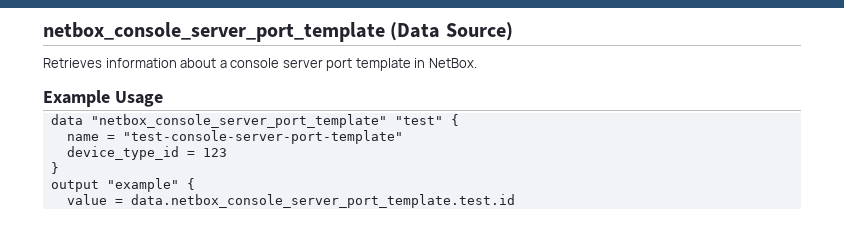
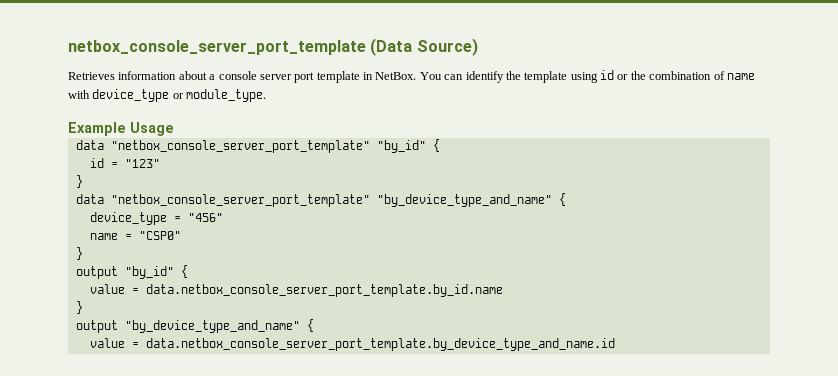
(477, 63) none -> [419,70,755,83] [68,89,267,102] You can identify the template using id or the combination of name with device_type or module_type.
[394,114,459,126] [66,130,403,144] [66,146,227,160] [50,162,59,174] [50,178,195,192] [66,194,515,208] "test" { // name = "test-console-server-port-template" // device_type_id = 123 // } // output "example" { // value = data.netbox_console_server_port_template.test.id -> [376,139,440,153] [89,158,160,168] [75,175,83,188] [75,193,566,207] [89,212,223,225] [89,231,181,240] [75,247,83,260] [75,265,188,279] [89,284,503,297] [75,301,83,314] [75,319,314,333] [89,338,615,351] "by_id" { // id = "123" // } // data "netbox_console_server_port_template" "by_device_type_and_name" { // device_type = "456" // name = "CSP0" // } // output "by_id" { // value = data.netbox_console_server_port_template.by_id.name // } // output "by_device_type_and_name" { // value = data.netbox_console_server_port_template.by_device_type_and_name.id

